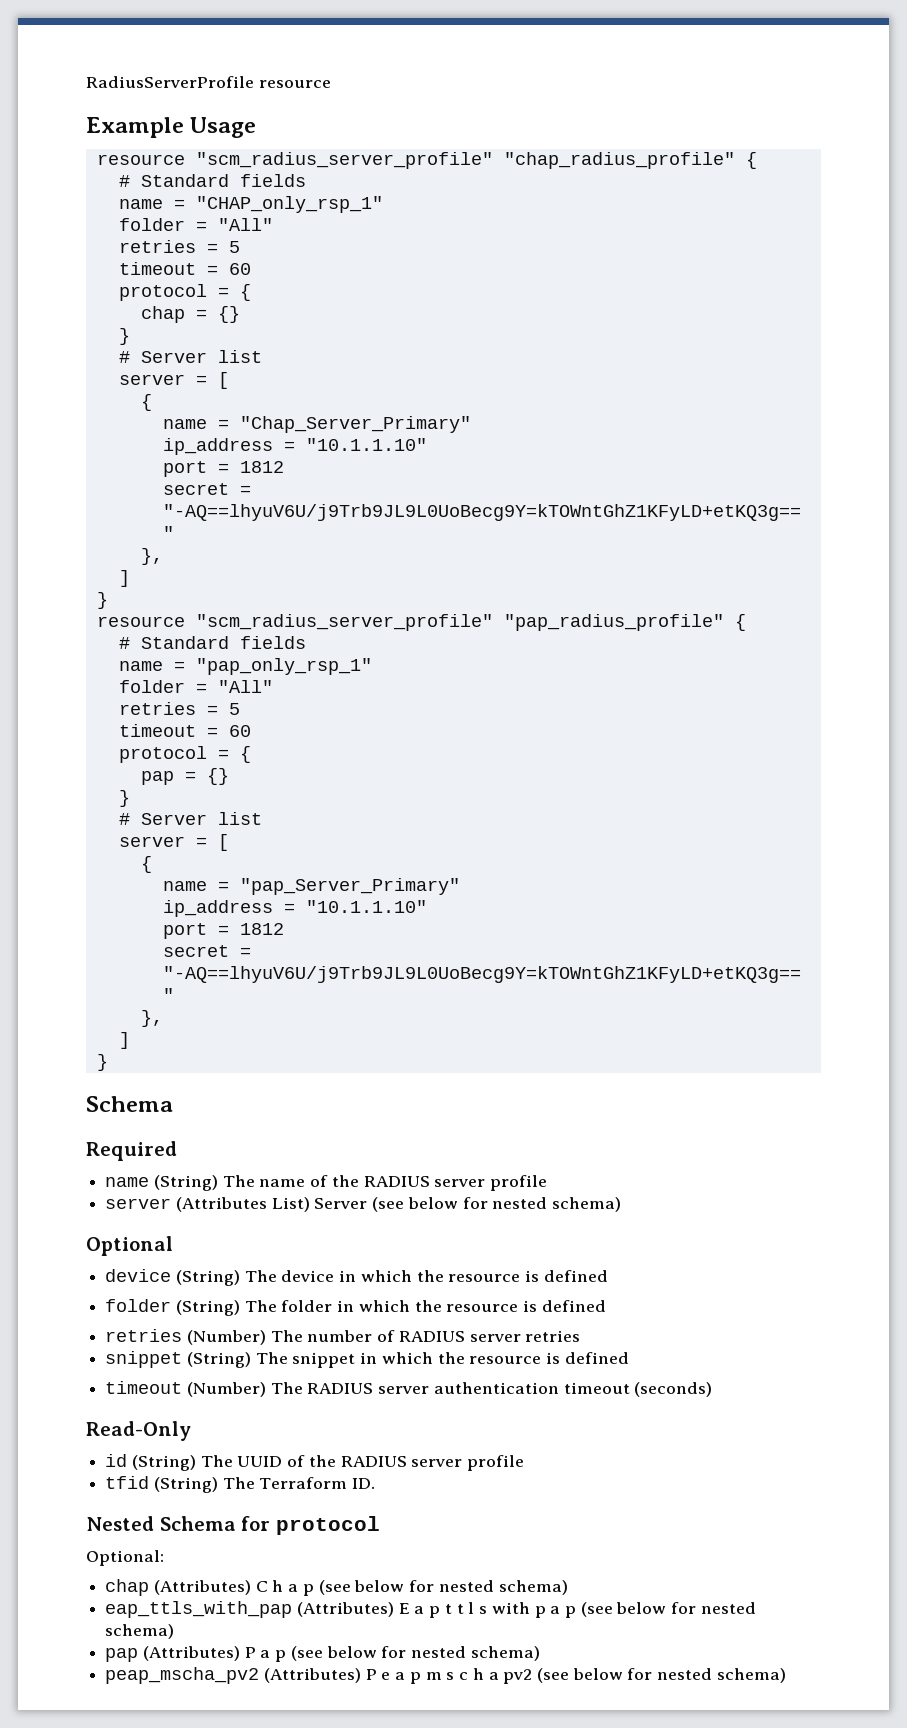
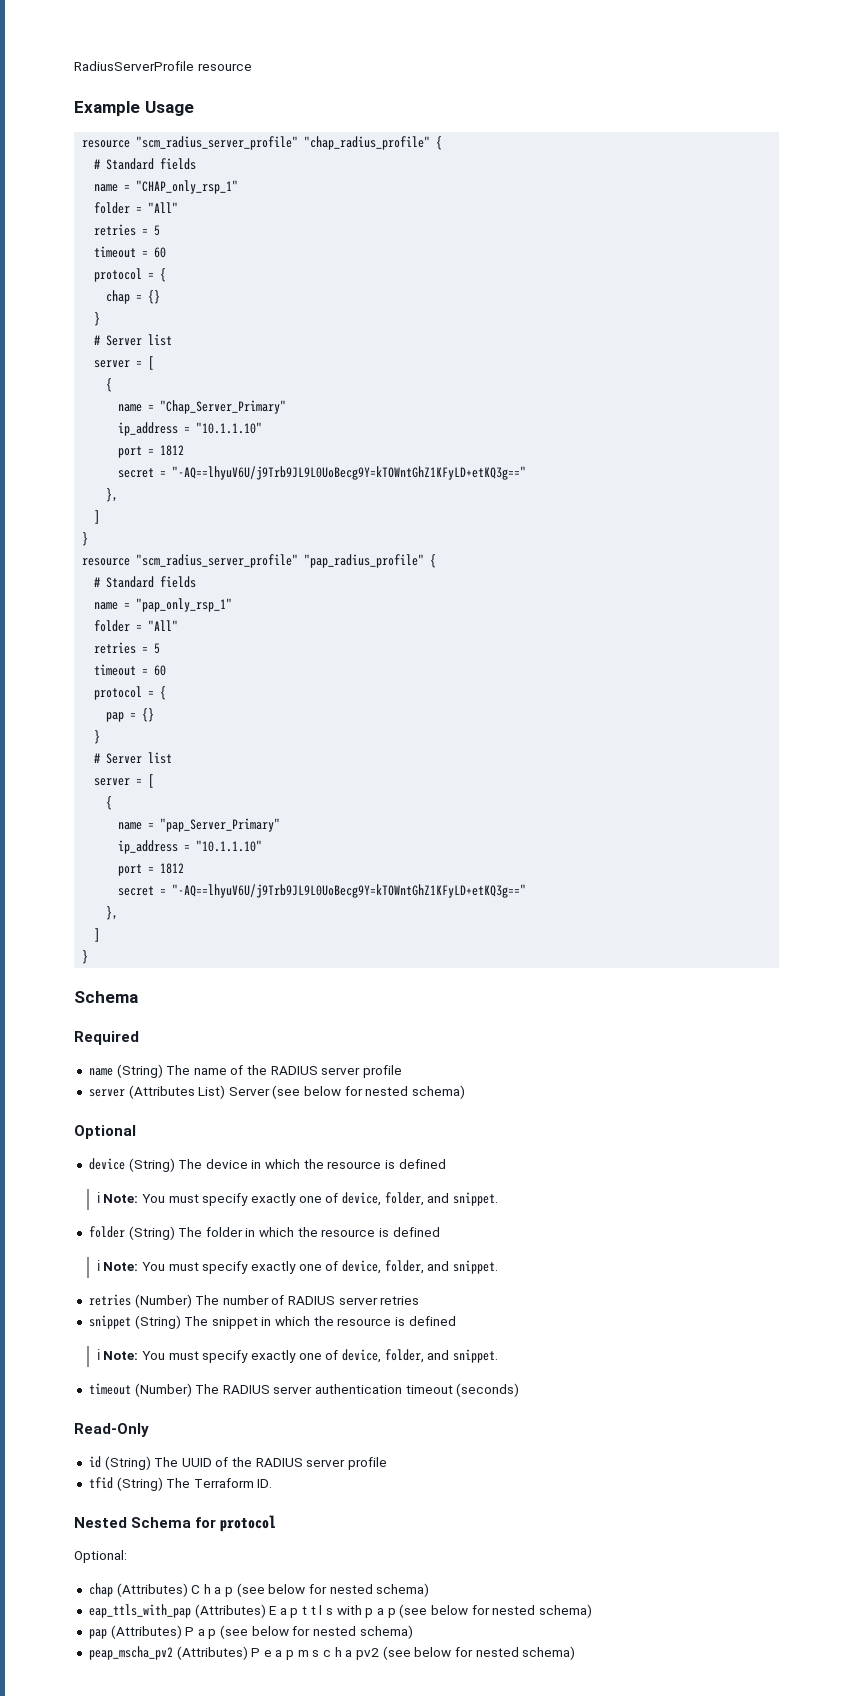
(608, 1276) none -> [96,1192,498,1206] // ℹ Note: You must specify exactly one of device, folder, and snippet.
(606, 1306) none -> [96,1260,498,1274] // ℹ Note: You must specify exactly one of device, folder, and snippet.
(629, 1358) none -> [96,1349,498,1363] // ℹ Note: You must specify exactly one of device, folder, and snippet.

